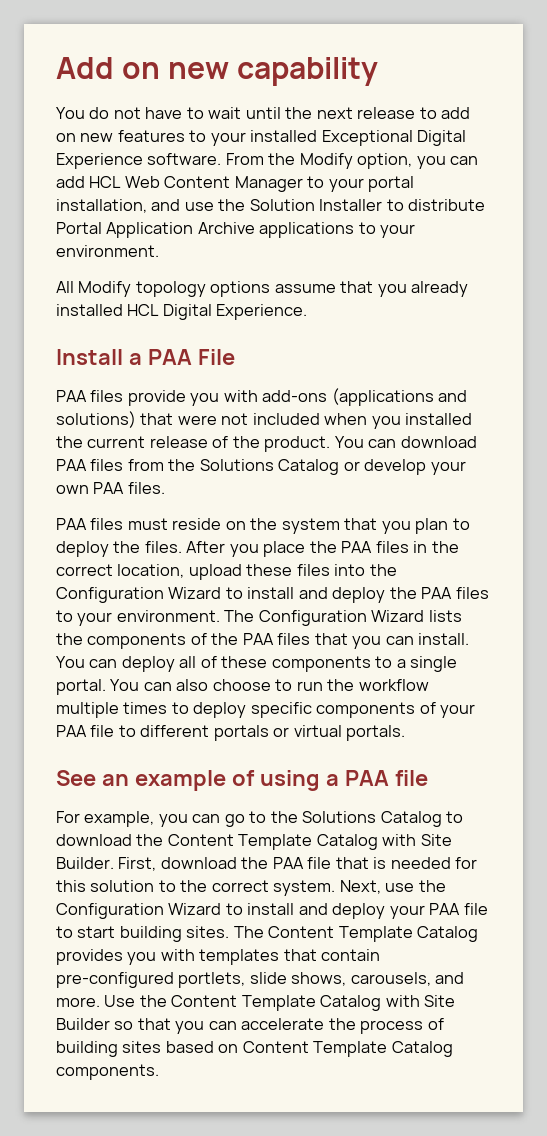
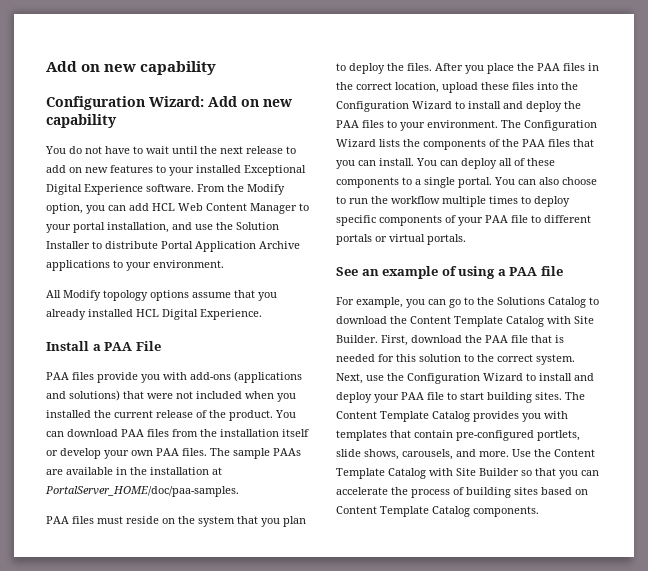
[56,57,379,86] Add on new capability -> [46,61,217,75] [46,96,292,110] [46,114,117,128] Add on new capability // Configuration Wizard: Add on new capability
[199,459,340,475] Solutions Catalog -> [220,429,309,437] installation itself
(165, 488) none -> [210,448,301,459] [46,467,222,475] [45,486,239,497] The sample PAAs are available in the installation at PortalServer_HOME/doc/paa-samples.

